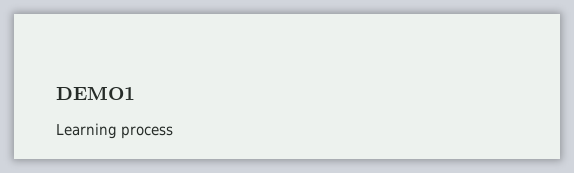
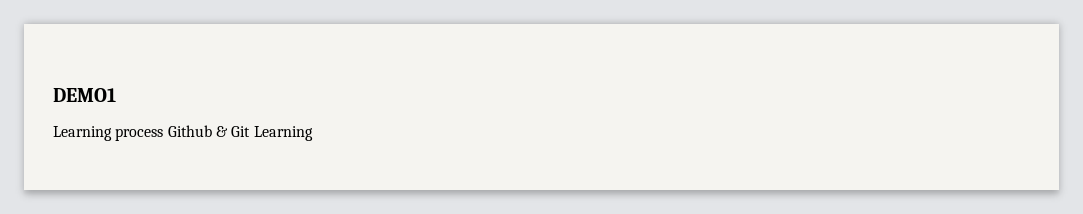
(174, 132) none -> [167,125,313,141] Github & Git Learning

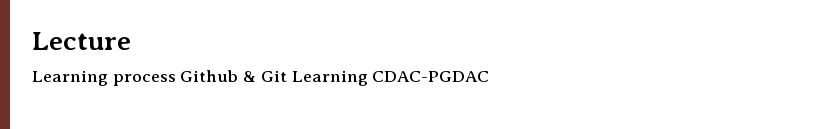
[53,88,116,102] DEMO1 -> [32,32,131,50] Lecture
(313, 133) none -> [372,71,490,82] CDAC-PGDAC

